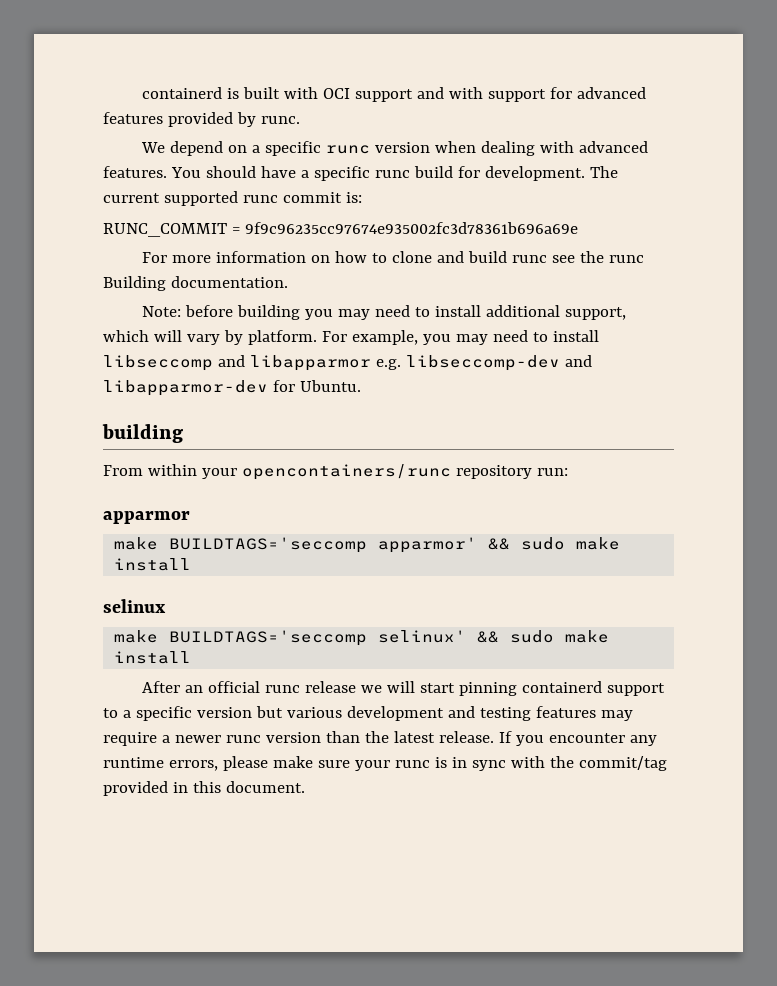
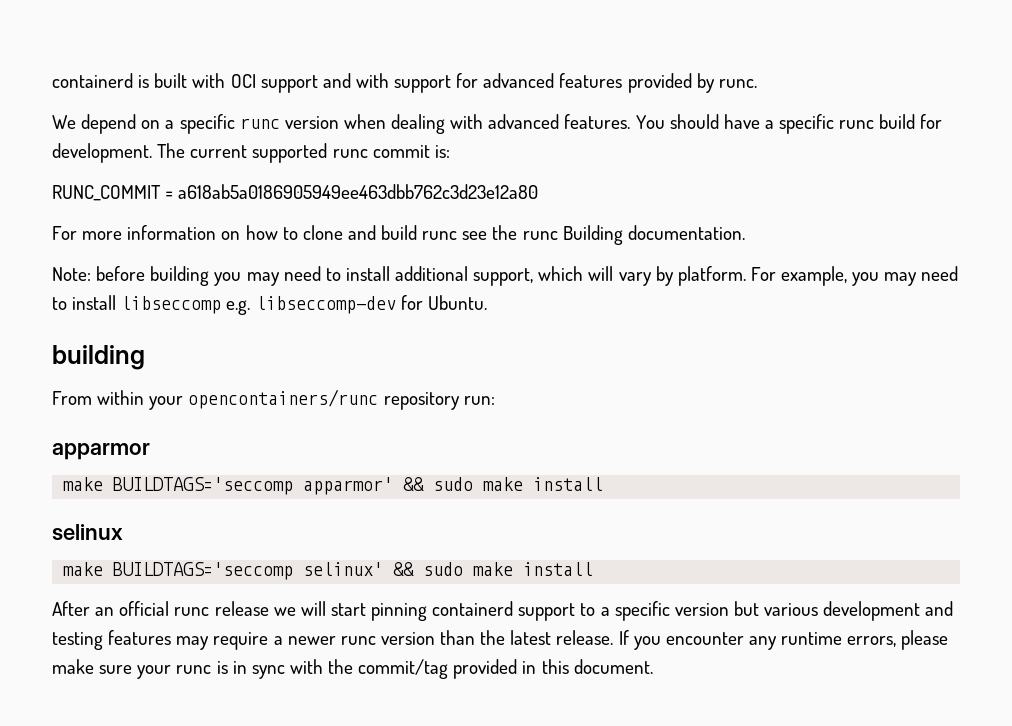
[244,222,578,234] 9f9c96235cc97674e935002fc3d78361b696a69e -> [178,184,539,199] a618ab5a0186905949ee463dbb762c3d23e12a80
[217,355,592,371] [103,380,268,396] and libapparmor e.g. libseccomp-dev and libapparmor-dev -> [226,296,396,315] e.g. libseccomp-dev

